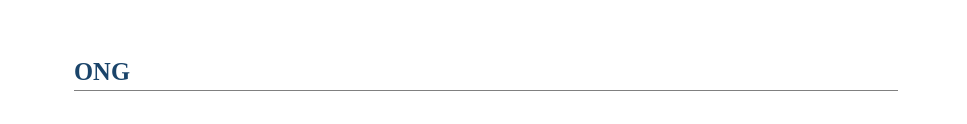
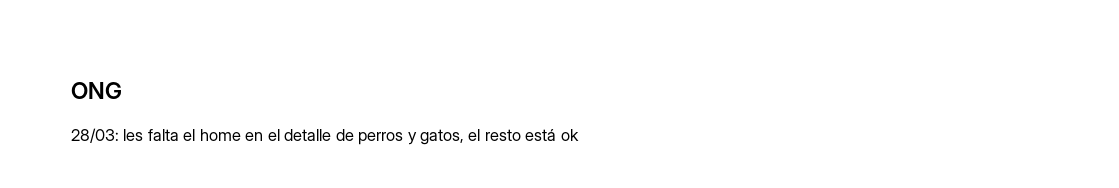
(130, 71) none -> [71,128,579,145] // 28/03: les falta el home en el detalle de perros y gatos, el resto está ok

